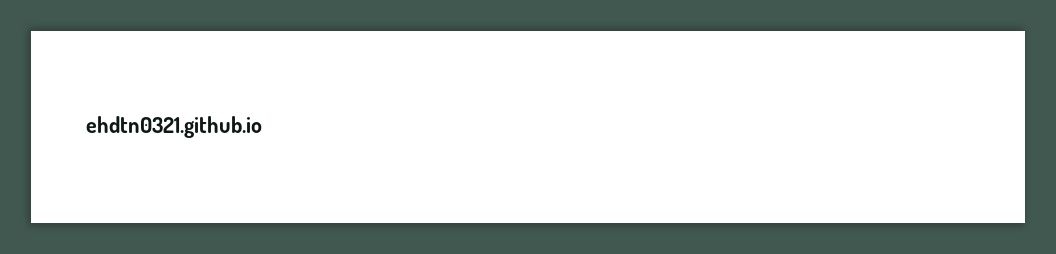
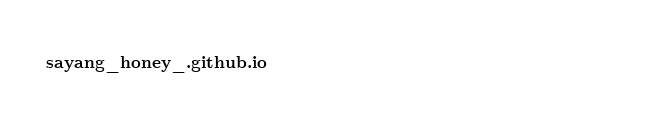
[86,116,262,138] ehdtn0321.github.io -> [46,56,267,73] sayang_honey_.github.io

